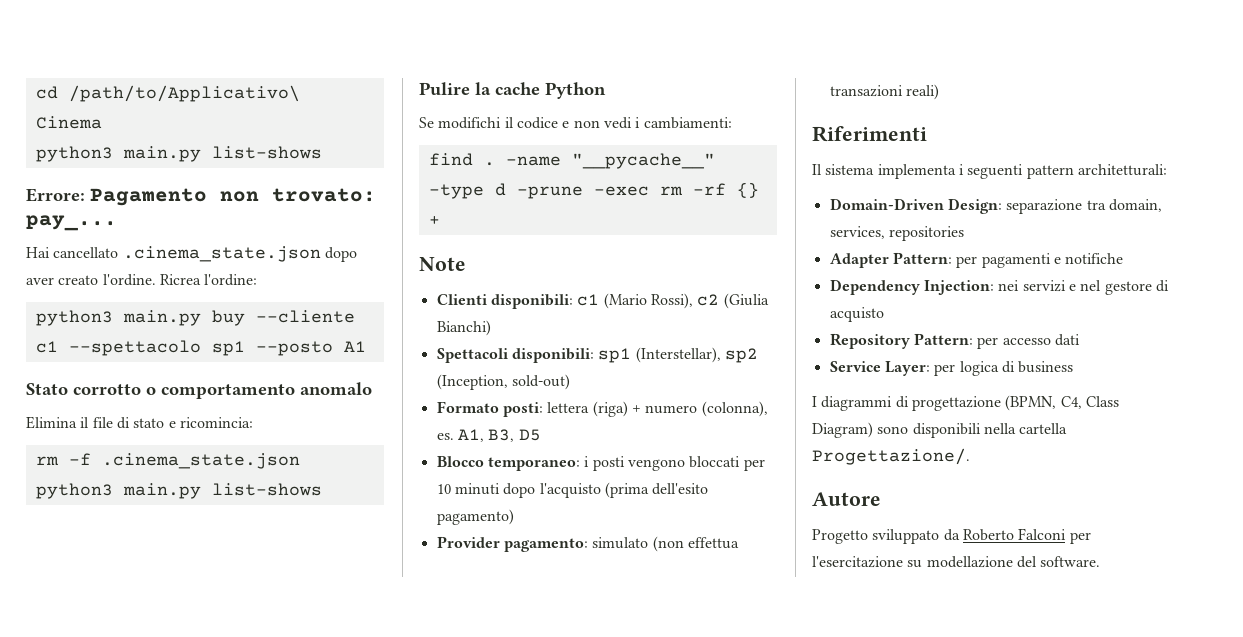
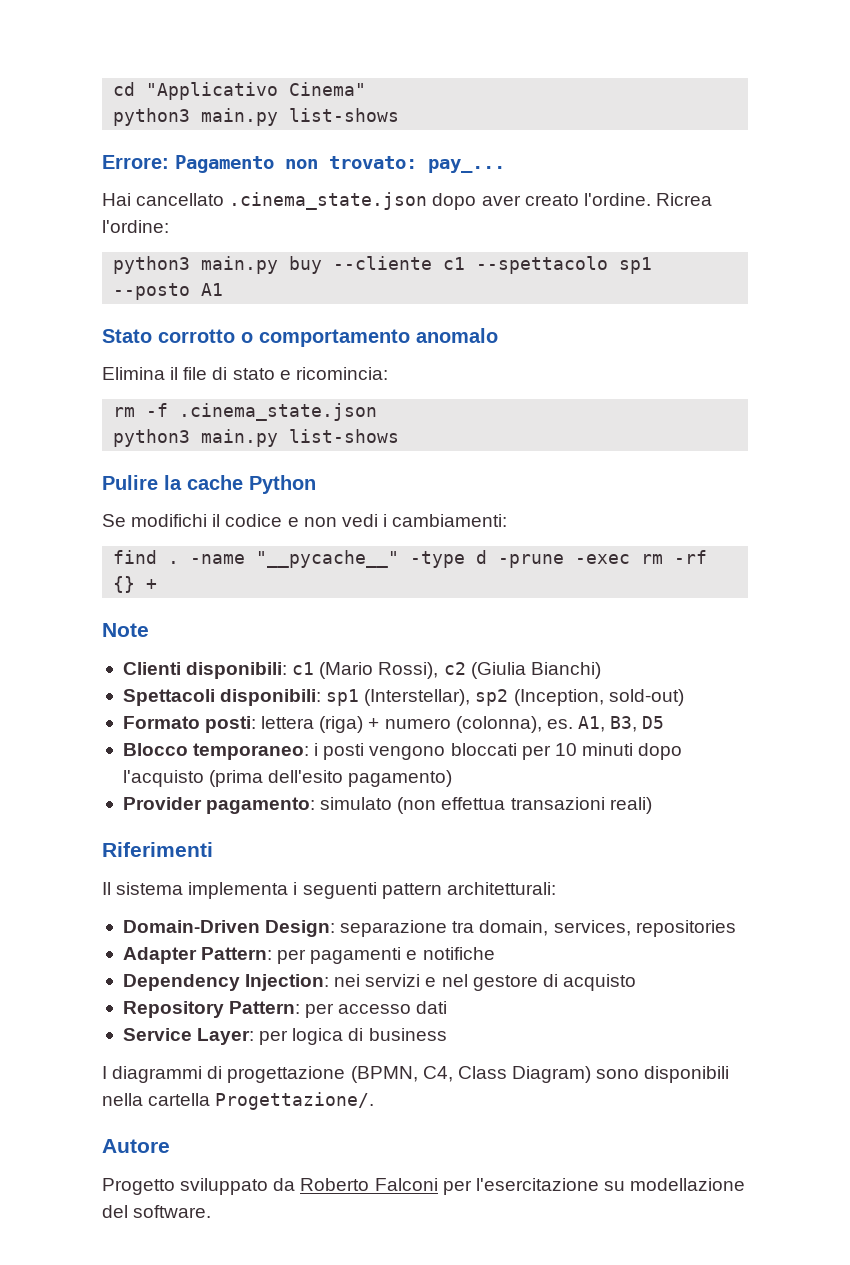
[68,85,300,102] [35,116,102,129] /path/to/Applicativo\ Cinema -> [146,82,367,100] "Applicativo Cinema"

